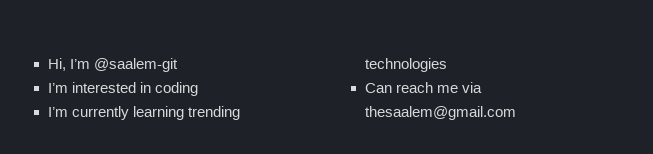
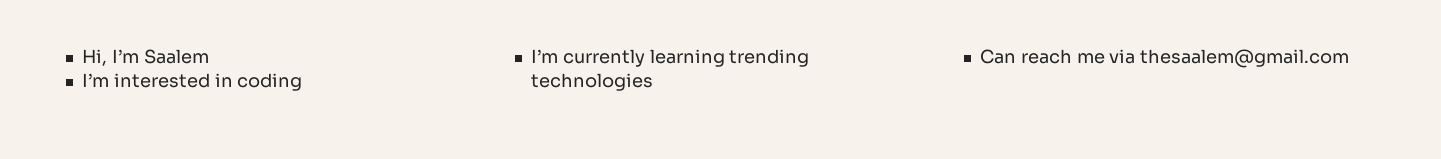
[93,58,178,72] @saalem-git -> [143,49,209,64] Saalem

